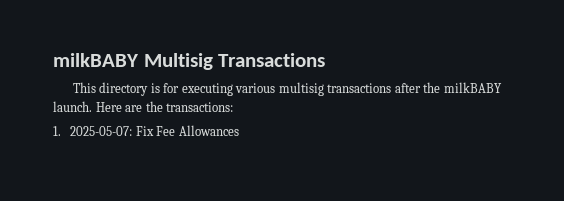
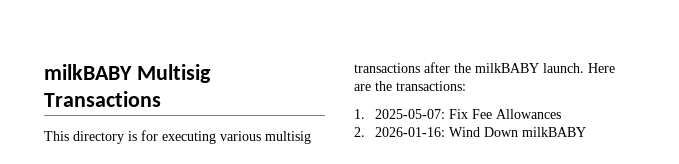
(239, 130) none -> [354,127,586,137] // 2. 2026-01-16: Wind Down milkBABY

